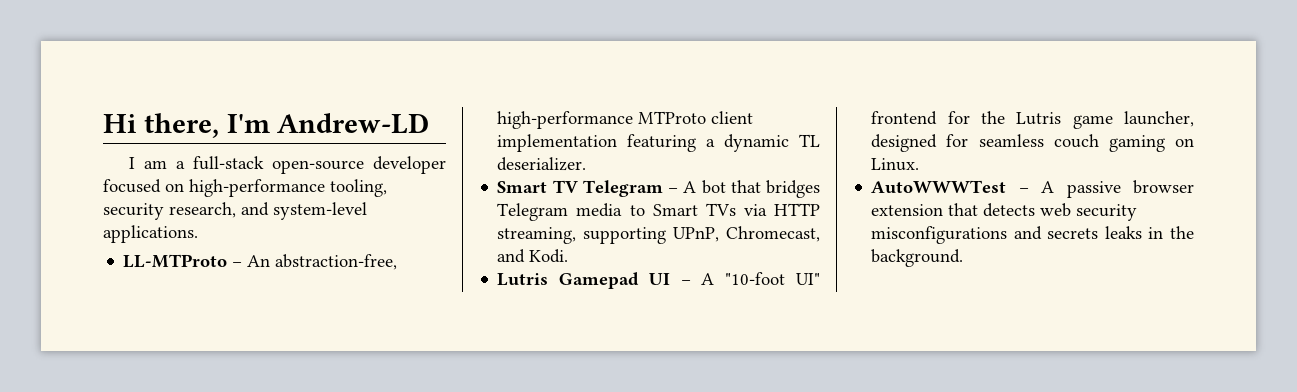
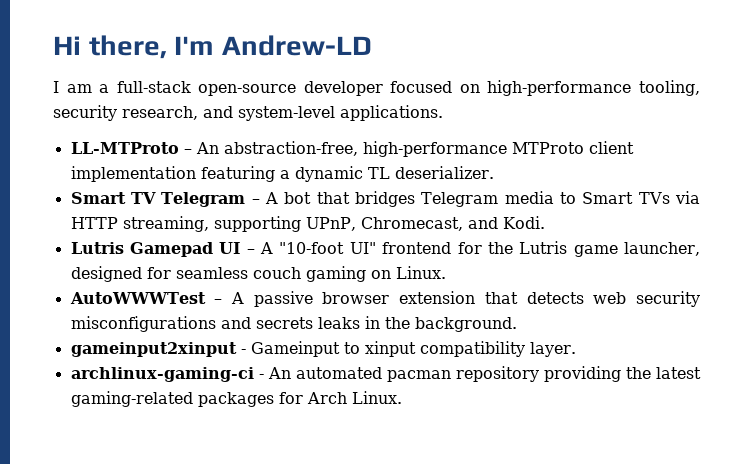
(964, 258) none -> [70,341,576,357] [70,366,701,382] [70,391,402,407] // gameinput2xinput - Gameinput to xinput compatibility layer. // archlinux-gaming-ci - An automated pacman repository providing the latest gaming-related packages for Arch Linux.

